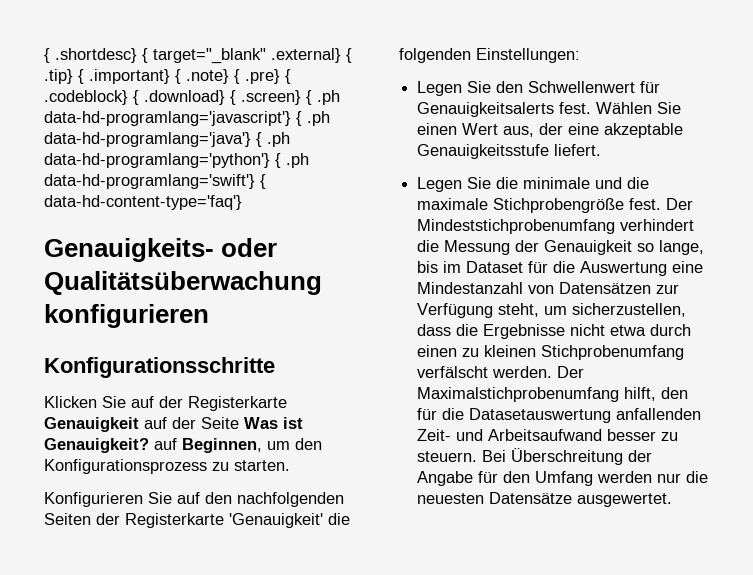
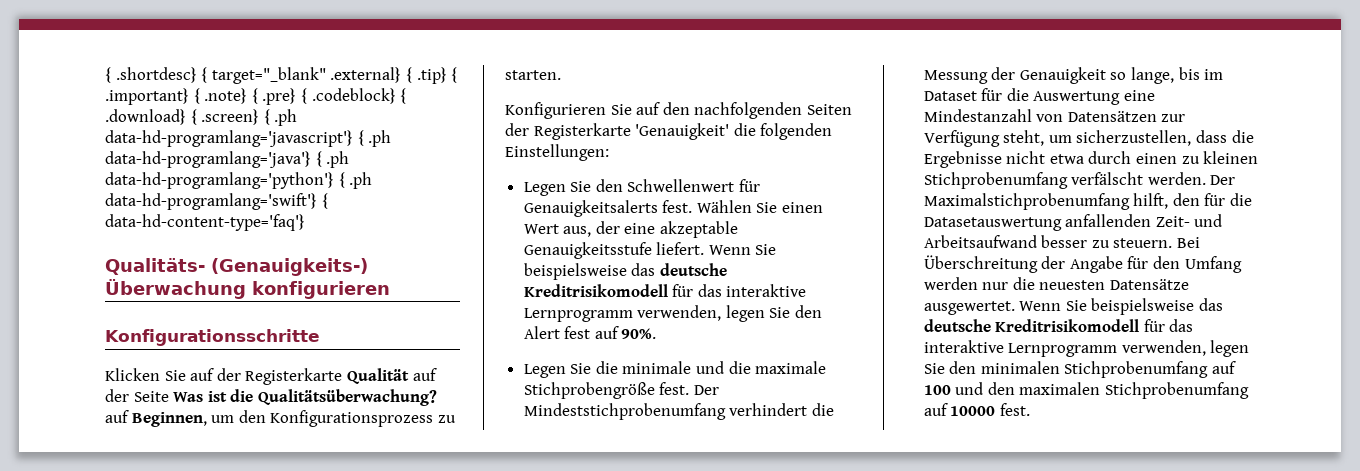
[44,238,278,262] [44,271,322,295] Genauigkeits- oder Qualitätsüberwachung -> [105,258,368,276] [105,279,246,299] Qualitäts- (Genauigkeits-) Überwachung
[44,417,139,432] Genauigkeit -> [346,368,409,384] Qualität
[44,438,149,453] Genauigkeit? -> [230,389,437,406] die Qualitätsüberwachung?
(602, 150) none -> [708,244,777,255] [523,263,727,280] [523,284,807,297] [523,305,823,322] [523,326,657,339] Wenn Sie beispielsweise das deutsche Kreditrisikomodell für das interaktive Lernprogramm verwenden, legen Sie den Alert fest auf 90%.
(673, 500) none -> [1019,298,1224,315] [923,319,1194,332] [923,340,1250,357] [923,361,1237,378] [923,382,1250,399] [923,403,1030,416] Wenn Sie beispielsweise das deutsche Kreditrisikomodell für das interaktive Lernprogramm verwenden, legen Sie den minimalen Stichprobenumfang auf 100 und den maximalen Stichprobenumfang auf 10000 fest.

